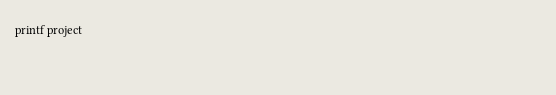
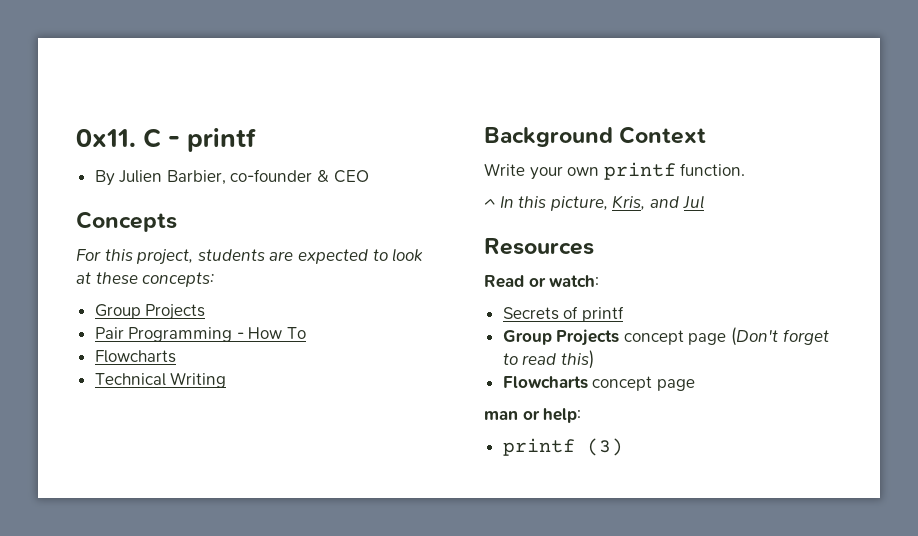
[15,25,83,37] printf project -> [76,128,258,152] [94,169,369,186] [76,211,177,232] [76,248,424,265] [76,272,215,287] [94,304,206,320] [94,327,307,342] [94,350,176,363] [94,372,227,388] [484,126,707,147] [484,162,746,180] [484,195,704,211] [484,238,594,255] [484,275,600,288] [502,306,624,322] [502,327,829,346] [502,350,594,369] [502,376,695,391] [484,408,582,423] [502,438,623,456] 0x11. C - printf // By Julien Barbier, co-founder & CEO // Concepts // For this project, students are expected to look at these concepts: // Group Projects // Pair Programming - How To // Flowcharts // Technical Writing // Background Context // Write your own printf function. // ^ In this picture, Kris, and Jul // Resources // Read or watch: // Secrets of printf // Group Projects concept page (Don't forget to read this) // Flowcharts concept page // man or help: // printf (3)

